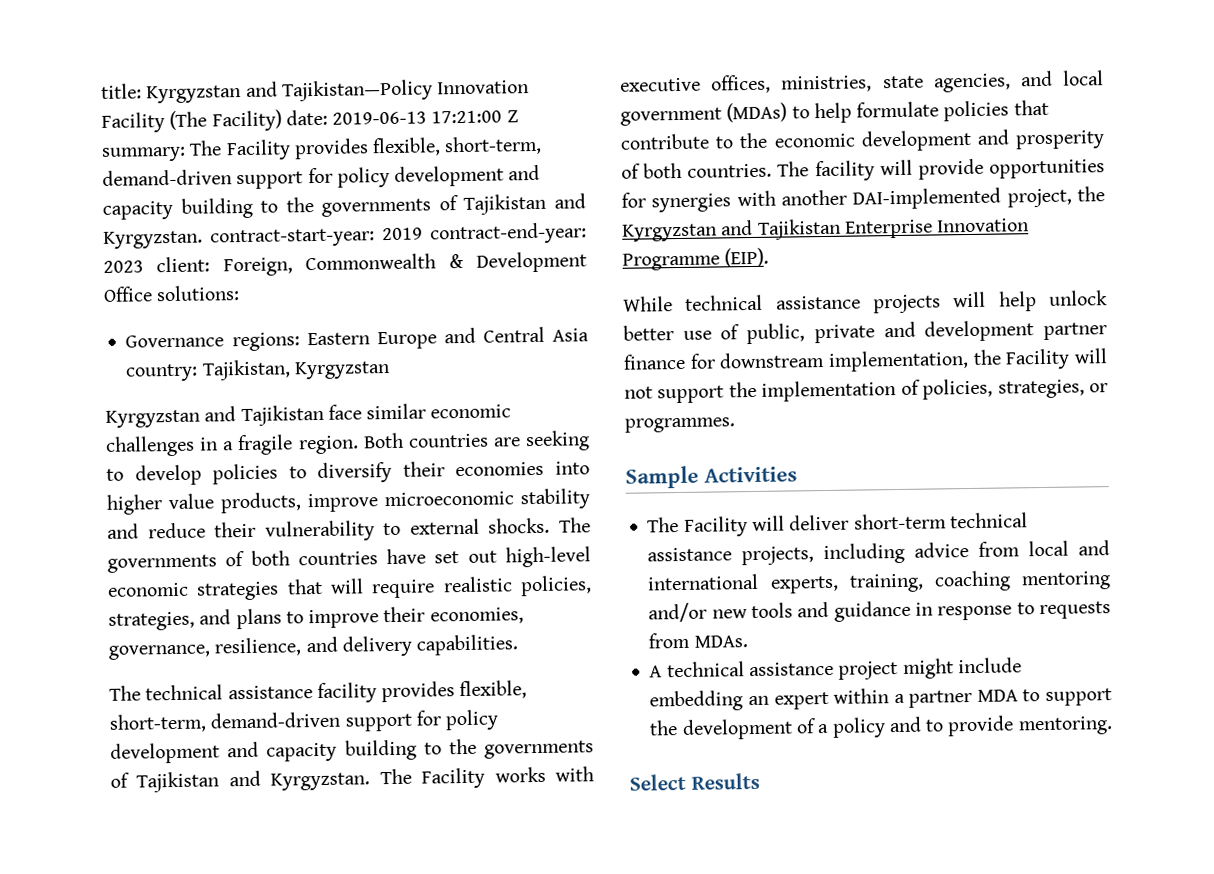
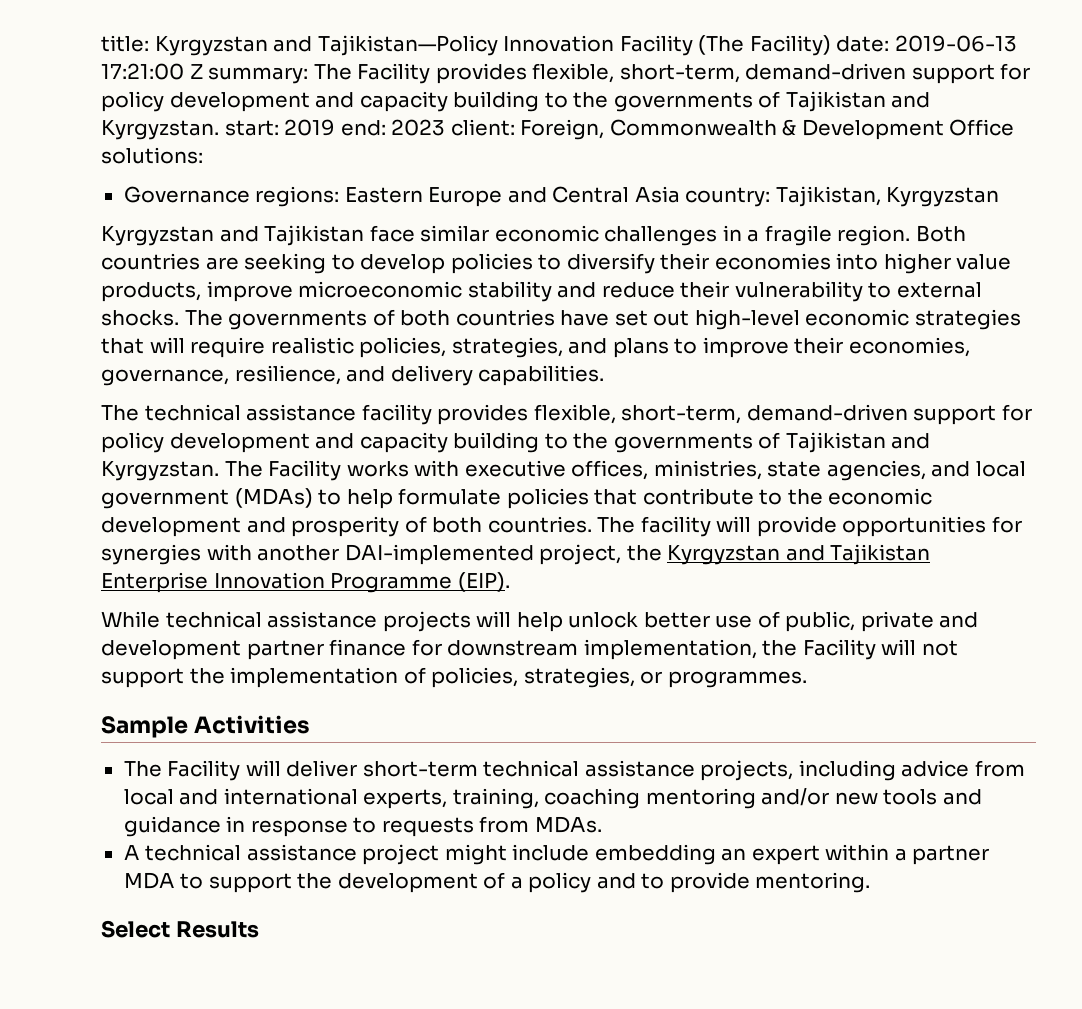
[210,222,587,248] contract-start-year: 2019 contract-end-year: -> [224,119,386,136] start: 2019 end:

